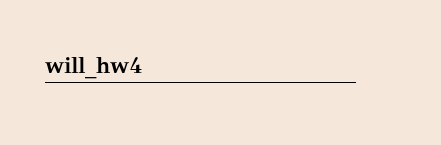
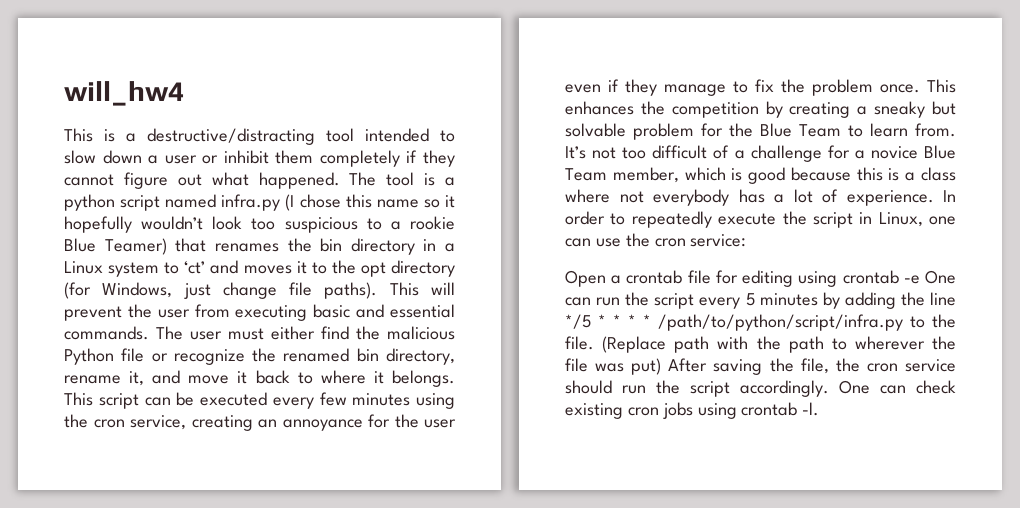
(143, 68) none -> [64,128,455,145] [64,150,455,167] [64,172,455,189] [64,194,455,211] [64,216,456,233] [64,238,455,255] [64,260,455,277] [64,282,455,299] [64,304,455,321] [64,326,455,340] [64,348,455,365] [64,370,455,387] [64,392,455,409] [64,414,456,431] [565,79,956,96] [565,101,956,118] [565,123,956,140] [565,145,956,162] [565,167,956,184] [565,189,956,206] [565,211,956,228] [565,233,747,247] [565,270,956,287] [565,292,956,309] [565,314,956,331] [565,336,956,353] [565,358,956,375] [565,380,956,397] [565,402,820,419] // This is a destructive/distracting tool intended to slow down a user or inhibit them completely if they cannot figure out what happened. The tool is a python script named infra.py (I chose this name so it hopefully wouldn’t look too suspicious to a rookie Blue Teamer) that renames the bin directory in a Linux system to ‘ct’ and moves it to the opt directory (for Windows, just change file paths). This will prevent the user from executing basic and essential commands. The user must either find the malicious Python file or recognize the renamed bin directory, rename it, and move it back to where it belongs. This script can be executed every few minutes using the cron service, creating an annoyance for the user even if they manage to fix the problem once. This enhances the competition by creating a sneaky but solvable problem for the Blue Team to learn from. It’s not too difficult of a challenge for a novice Blue Team member, which is good because this is a class where not everybody has a lot of experience. In order to repeatedly execute the script in Linux, one can use the cron service: // Open a crontab file for editing using crontab -e One can run the script every 5 minutes by adding the line */5 * * * * /path/to/python/script/infra.py to the file. (Replace path with the path to wherever the file was put) After saving the file, the cron service should run the script accordingly. One can check existing cron jobs using crontab -l.

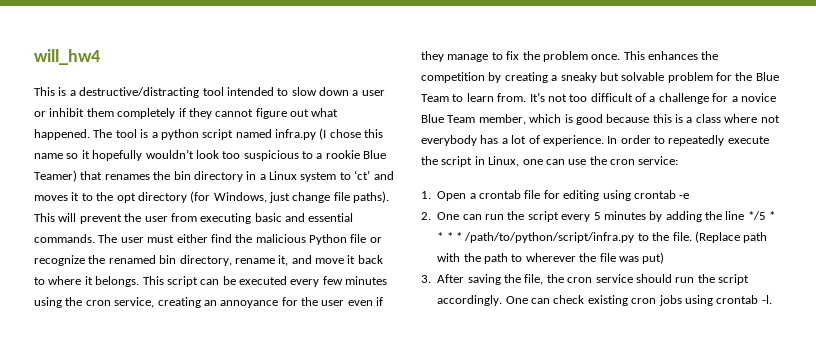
(747, 240) none -> [421,191,431,199] 1.
(920, 279) none -> [421,212,431,220] // 2.
(662, 366) none -> [421,275,431,283] // 3.

